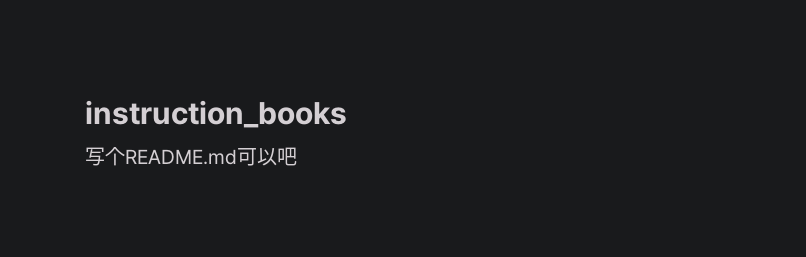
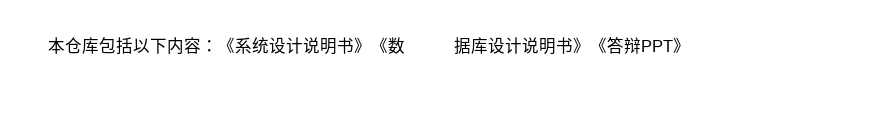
[85,100,347,128] [85,147,297,166] instruction_books // 写个README.md可以吧 -> [48,37,690,55] 本仓库包括以下内容：《系统设计说明书》《数据库设计说明书》《答辩PPT》

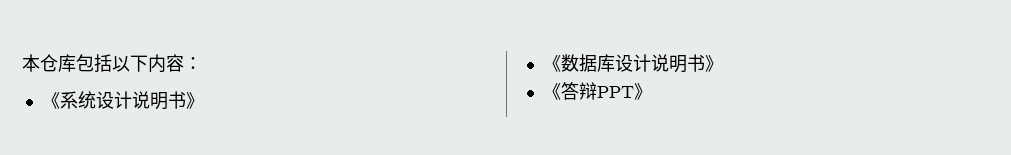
(218, 46) none -> (202, 63) //
(371, 45) none -> (204, 100) //
(590, 45) none -> (723, 63) //

